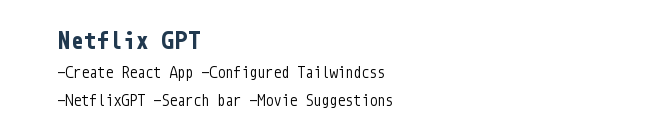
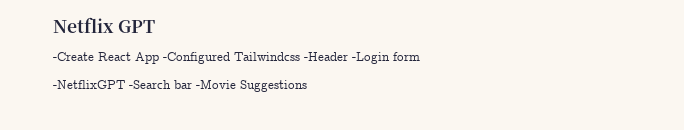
(385, 72) none -> [304,52,420,64] -Header -Login form

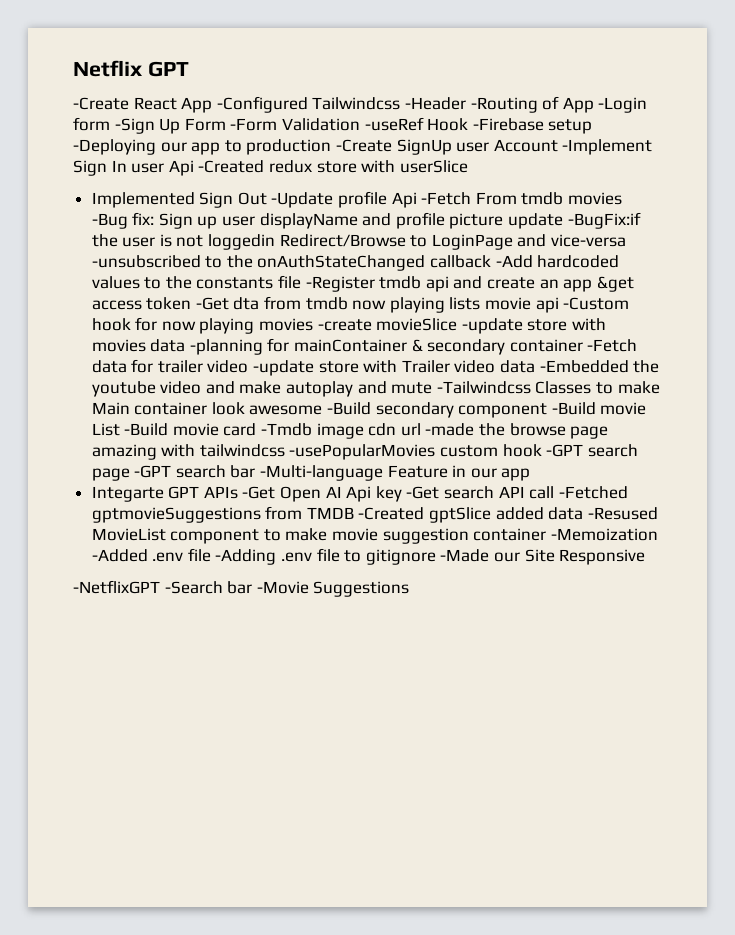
(348, 56) none -> [470,96,594,113] -Routing of App
(420, 56) none -> [114,117,593,134] [73,139,653,155] [73,160,468,176] [91,191,623,208] [91,212,641,229] [91,234,627,250] [91,255,620,271] [91,275,634,292] [91,296,630,313] [91,317,607,334] [91,338,638,355] [91,359,660,376] [91,381,660,397] [91,402,647,418] [91,423,609,439] [91,444,638,460] [91,465,531,481] [91,486,628,502] [91,506,658,523] [91,528,658,544] [91,548,646,565] -Sign Up Form -Form Validation -useRef Hook -Firebase setup -Deploying our app to production -Create SignUp user Account -Implement Sign In user Api -Created redux store with userSlice // Implemented Sign Out -Update profile Api -Fetch From tmdb movies -Bug fix: Sign up user displayName and profile picture update -BugFix:if the user is not loggedin Redirect/Browse to LoginPage and vice-versa -unsubscribed to the onAuthStateChanged callback -Add hardcoded values to the constants file -Register tmdb api and create an app &get access token -Get dta from tmdb now playing lists movie api -Custom hook for now playing movies -create movieSlice -update store with movies data -planning for mainContainer & secondary container -Fetch data for trailer video -update store with Trailer video data -Embedded the youtube video and make autoplay and mute -Tailwindcss Classes to make Main container look awesome -Build secondary component -Build movie List -Build movie card -Tmdb image cdn url -made the browse page amazing with tailwindcss -usePopularMovies custom hook -GPT search page -GPT search bar -Multi-language Feature in our app // Integarte GPT APIs -Get Open AI Api key -Get search API call -Fetched gptmovieSuggestions from TMDB -Created gptSlice added data -Resused MovieList component to make movie suggestion container -Memoization -Added .env file -Adding .env file to gitignore -Made our Site Responsive

